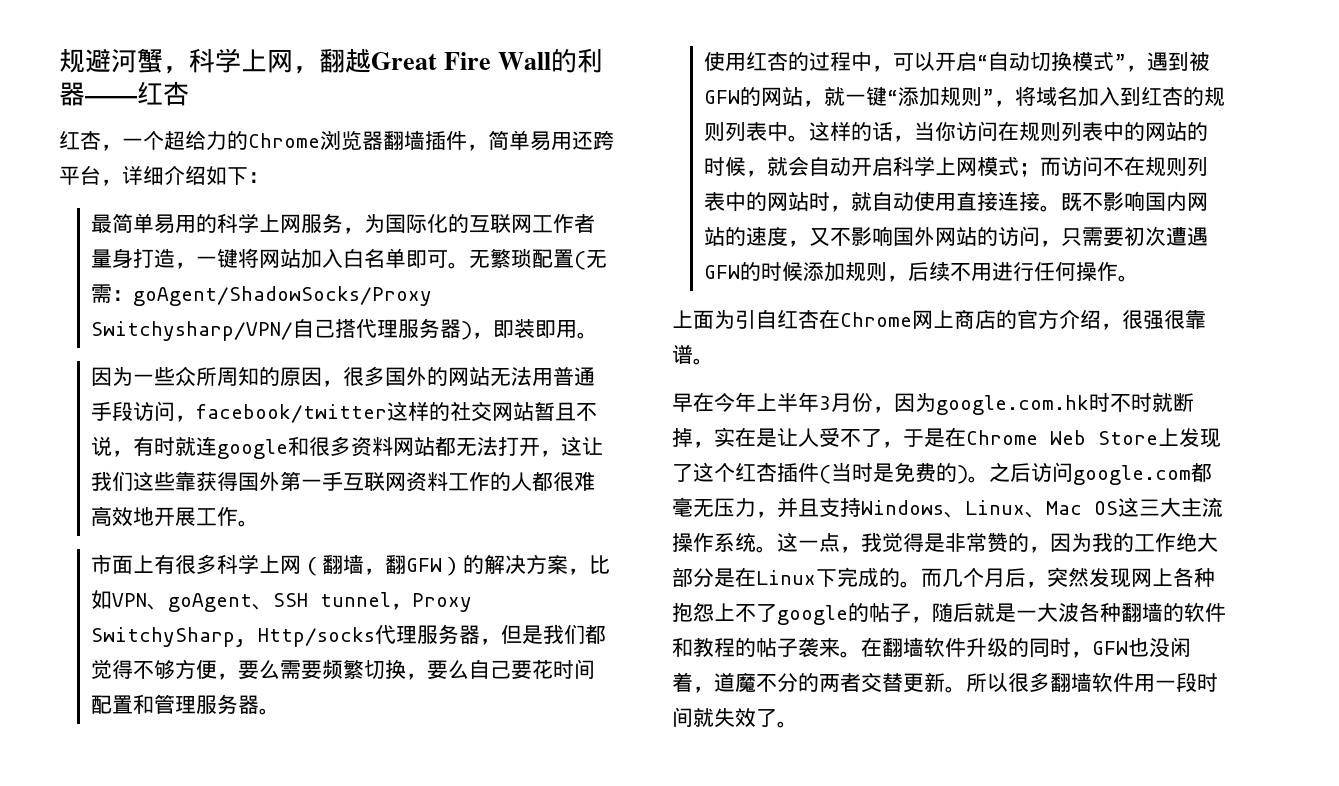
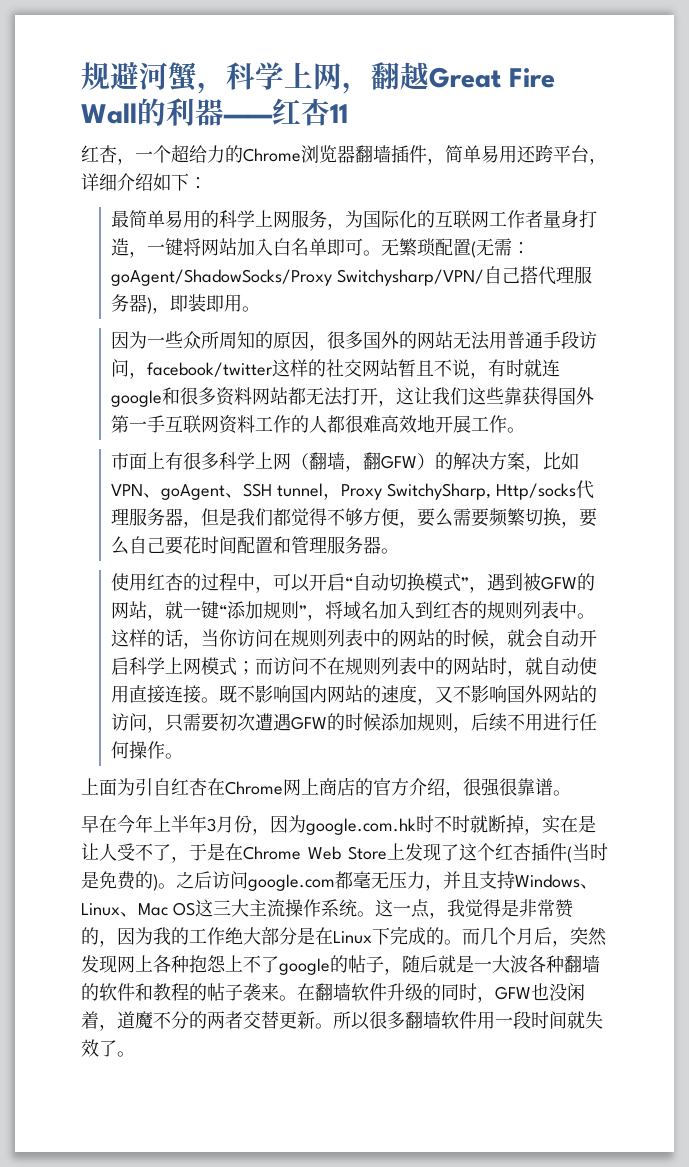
(189, 93) none -> [330,104,348,123] 11

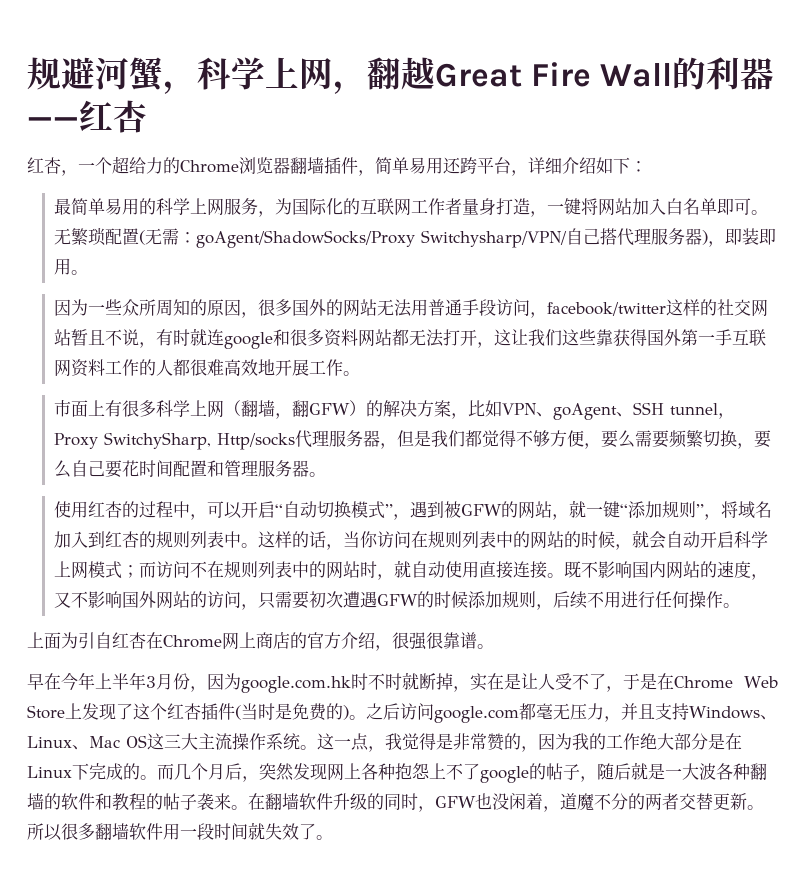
[330,104,348,123] 11 -> (147, 116) none

